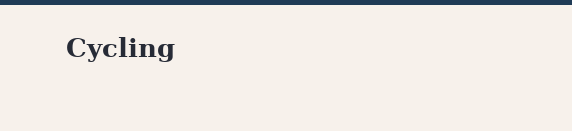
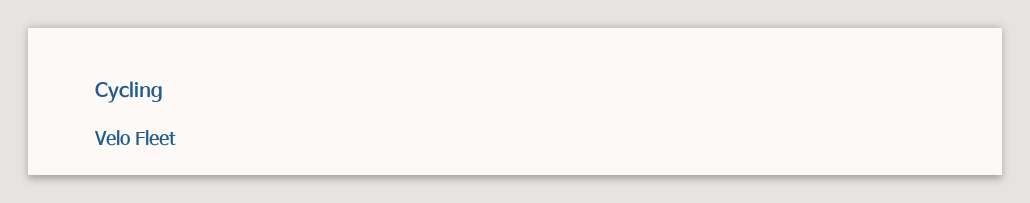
(175, 49) none -> [94,130,176,146] // Velo Fleet

